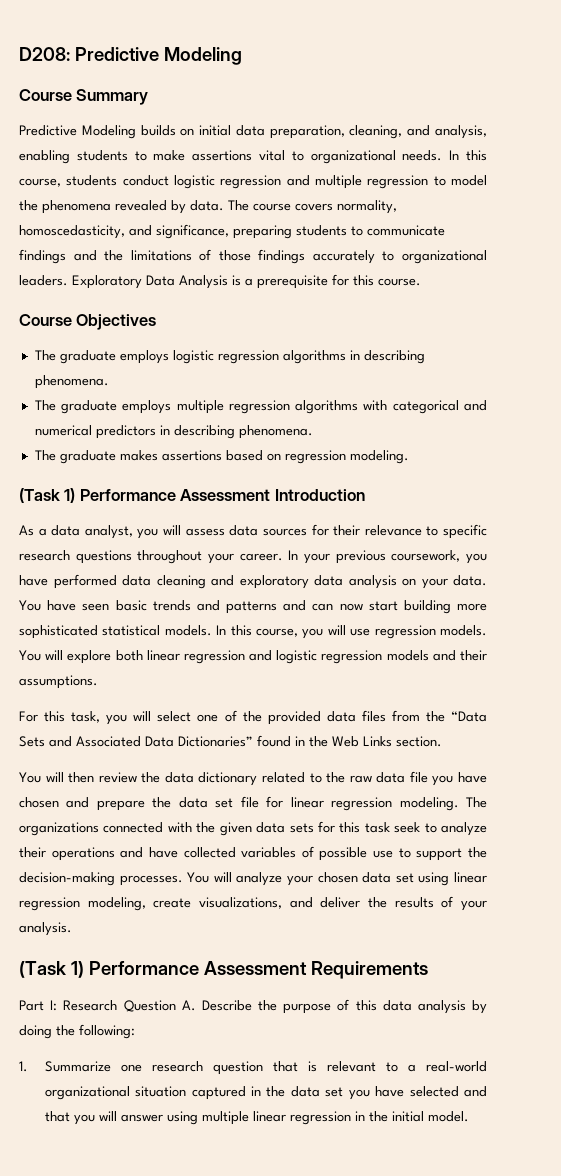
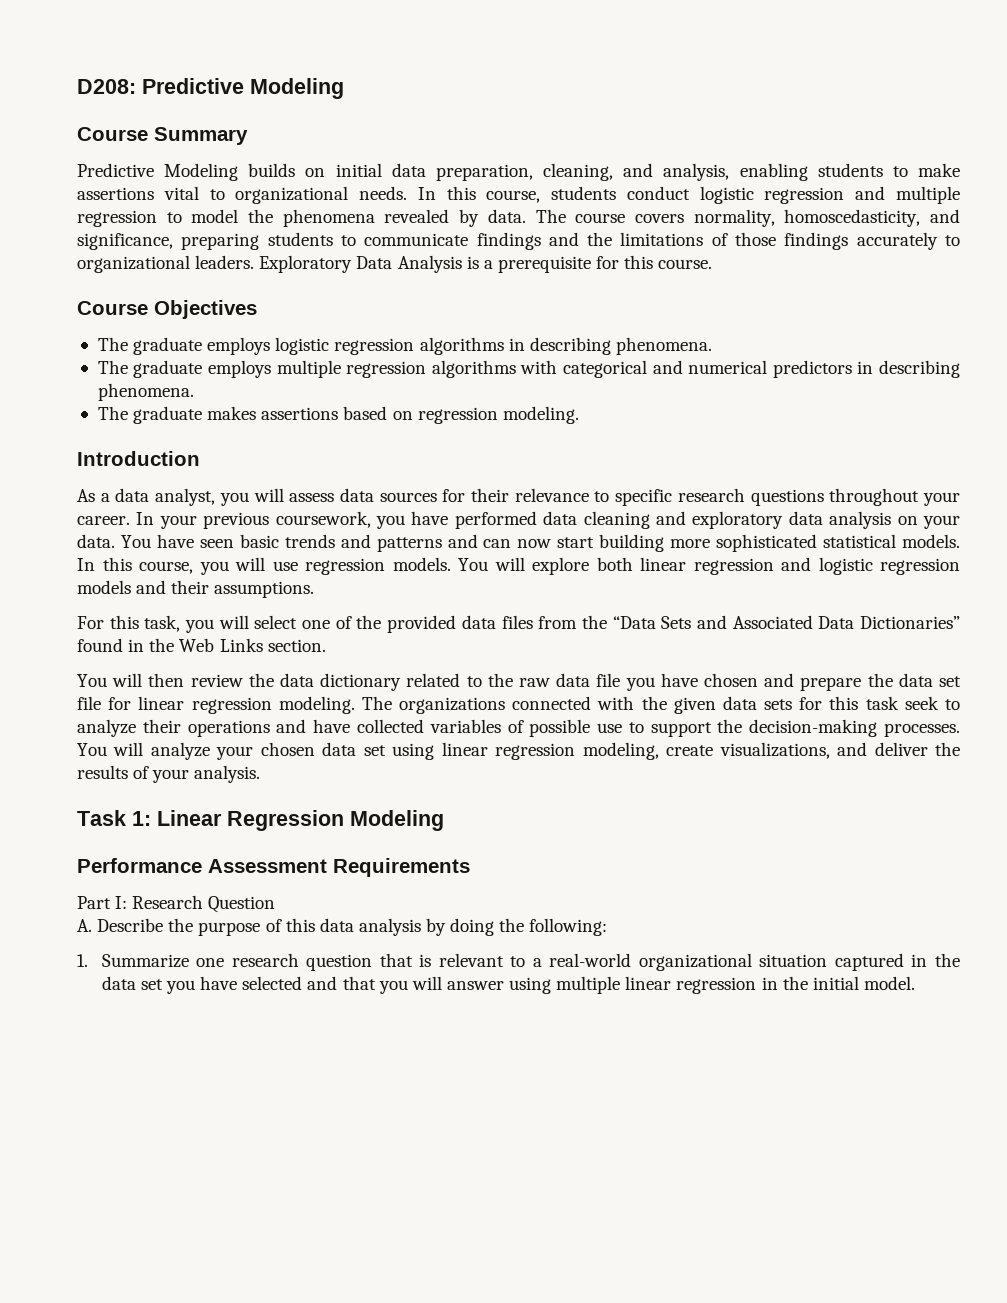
[19,488,271,503] (Task 1) Performance Assessment -> (579, 415) none
[19,961,84,978] (Task 1) -> [77,810,444,831] Task 1: Linear Regression Modeling //
(176, 1006) none -> (276, 904) //

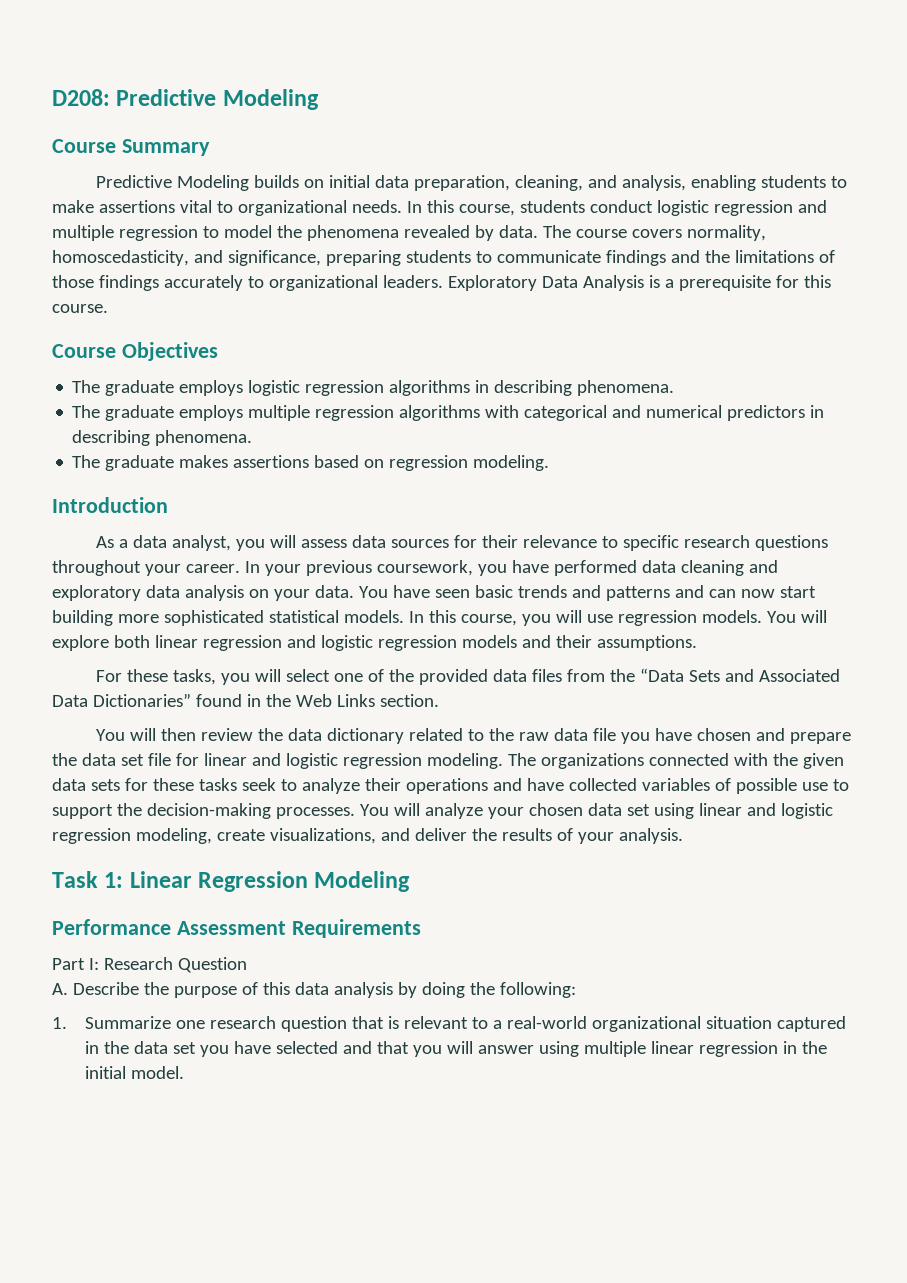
[109,615,181,632] this task, -> [127,669,217,685] these tasks,
(185, 703) none -> [251,753,338,769] and logistic
[829,696,899,710] this task -> [152,778,237,791] these tasks
(488, 749) none -> [746,803,833,819] and logistic

